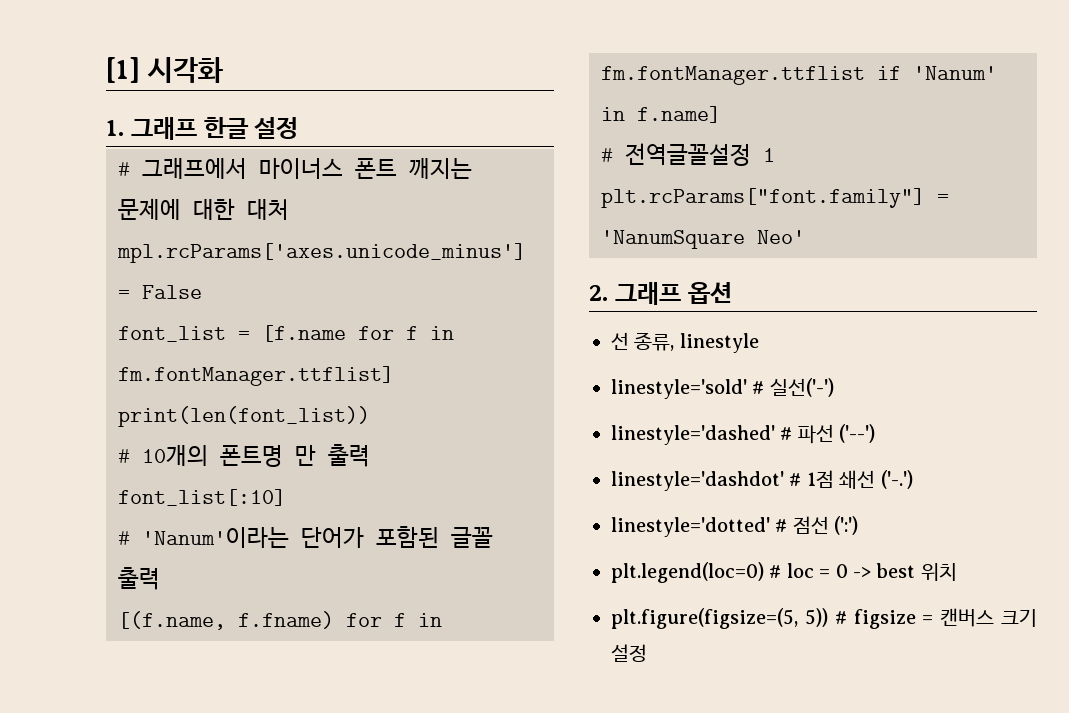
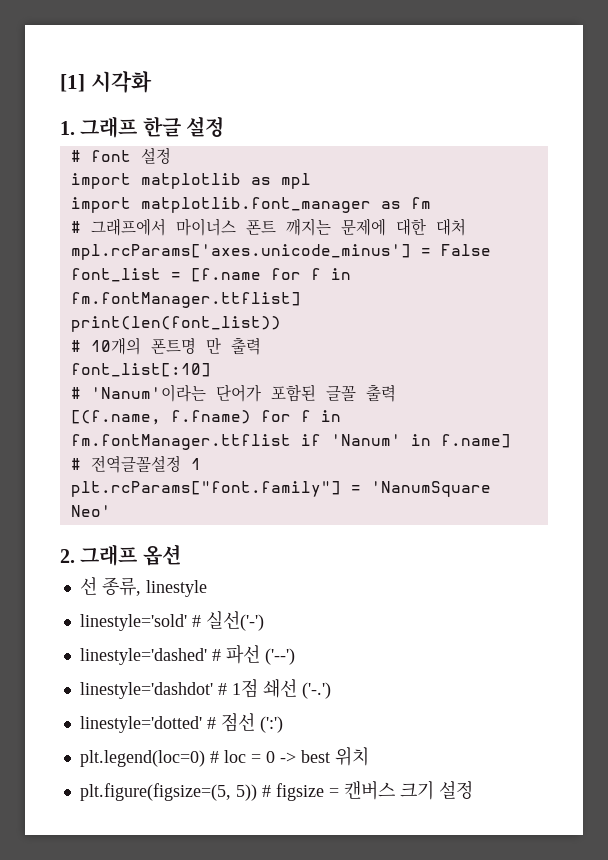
(299, 128) none -> [70,147,171,164] [70,173,311,189] [70,197,431,213] // # font 설정 // import matplotlib as mpl // import matplotlib.font_manager as fm

